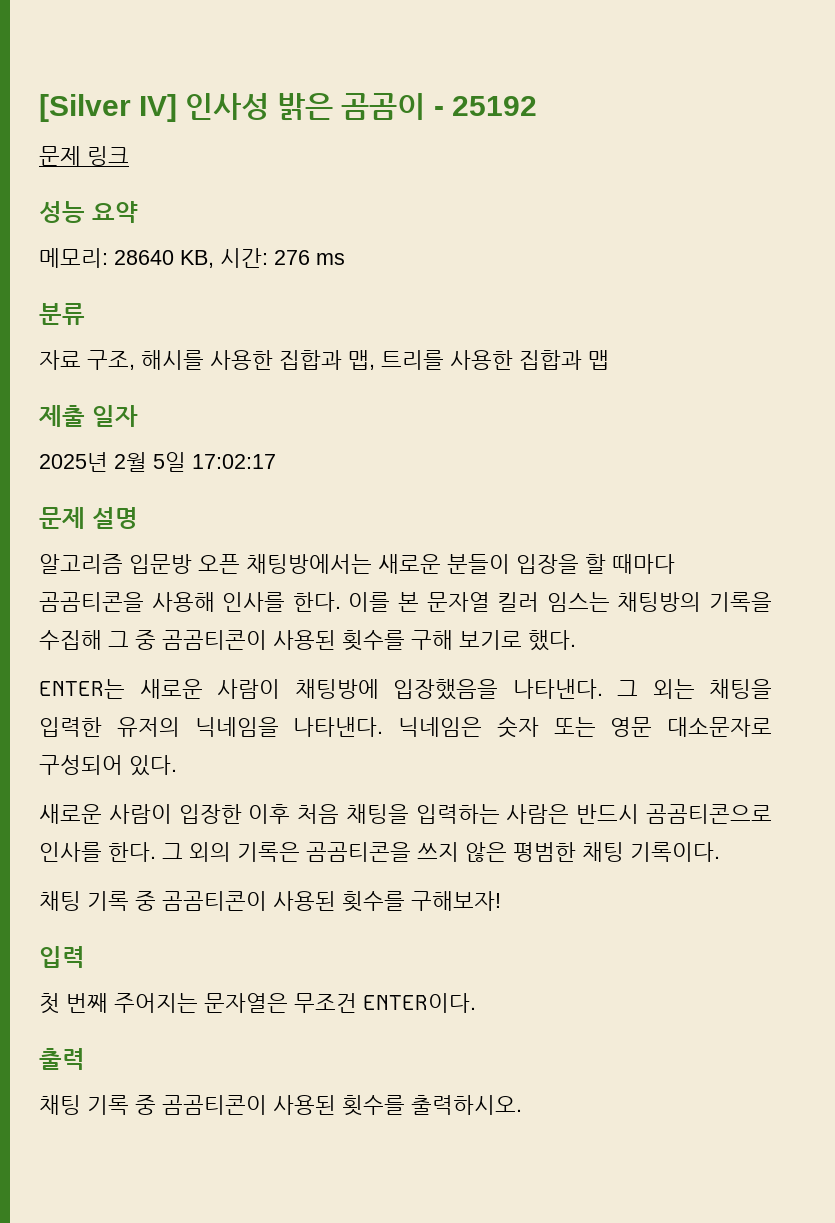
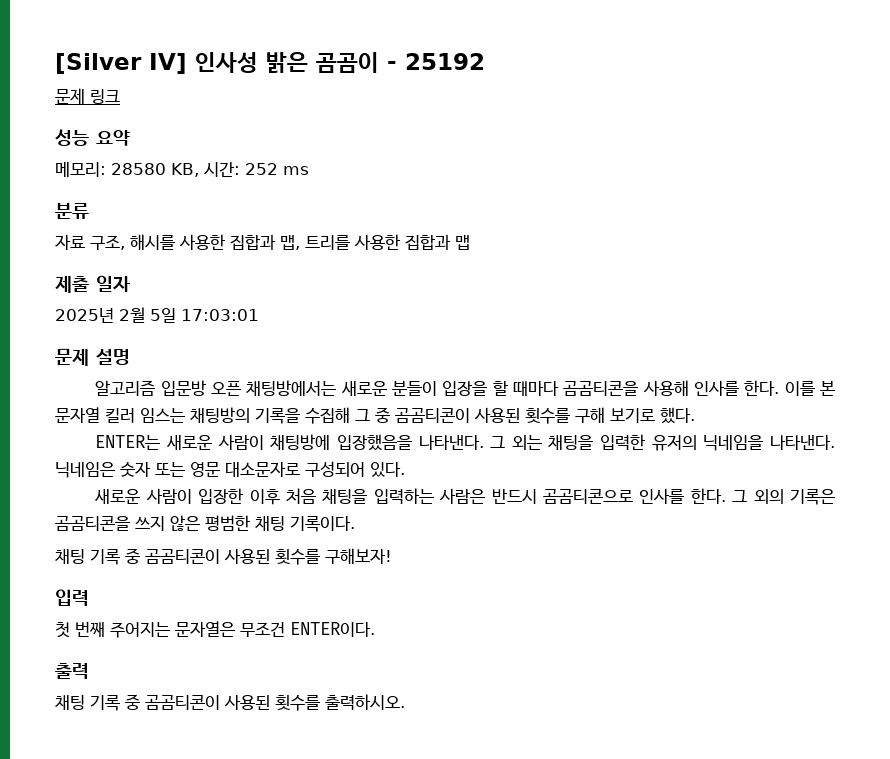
[114,250,174,265] 28640 -> [111,163,166,175] 28580
[274,250,310,265] 276 -> [245,163,278,175] 252
[192,454,276,469] 17:02:17 -> [181,309,259,321] 17:03:01

